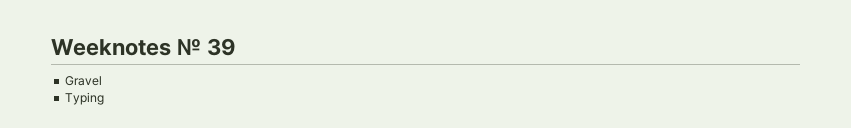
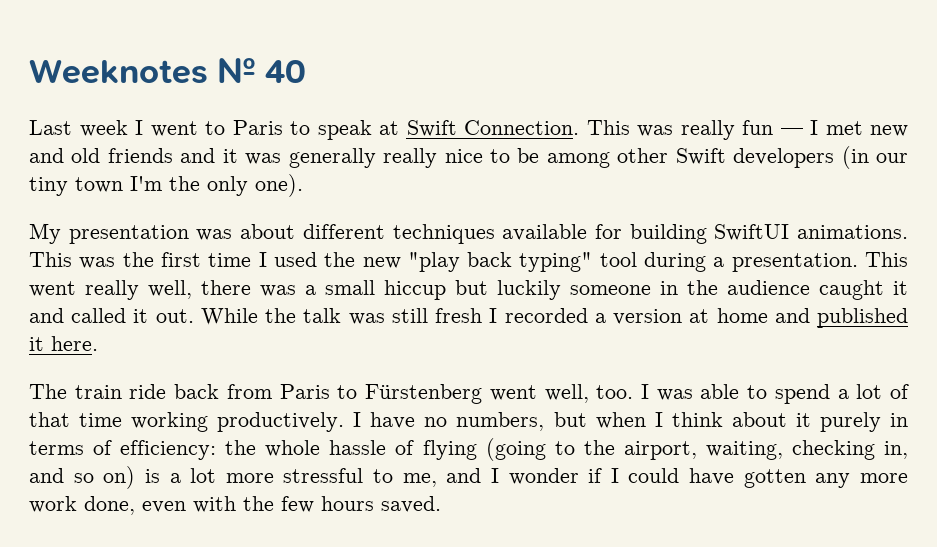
[207,38,236,56] [64,76,102,86] [64,92,104,105] 39 // Gravel // Typing -> [264,60,306,83] [29,120,908,140] [29,146,908,169] [29,174,303,197] [29,223,909,244] [29,252,908,272] [29,280,908,300] [29,308,909,328] [29,336,98,351] [29,384,909,404] [29,412,909,432] [29,438,908,461] [29,466,909,489] [29,496,441,515] 40 // Last week I went to Paris to speak at Swift Connection. This was really fun — I met new and old friends and it was generally really nice to be among other Swift developers (in our tiny town I'm the only one). // My presentation was about different techniques available for building SwiftUI animations. This was the first time I used the new "play back typing" tool during a presentation. This went really well, there was a small hiccup but luckily someone in the audience caught it and called it out. While the talk was still fresh I recorded a version at home and published it here. // The train ride back from Paris to Fürstenberg went well, too. I was able to spend a lot of that time working productively. I have no numbers, but when I think about it purely in terms of efficiency: the whole hassle of flying (going to the airport, waiting, checking in, and so on) is a lot more stressful to me, and I wonder if I could have gotten any more work done, even with the few hours saved.

